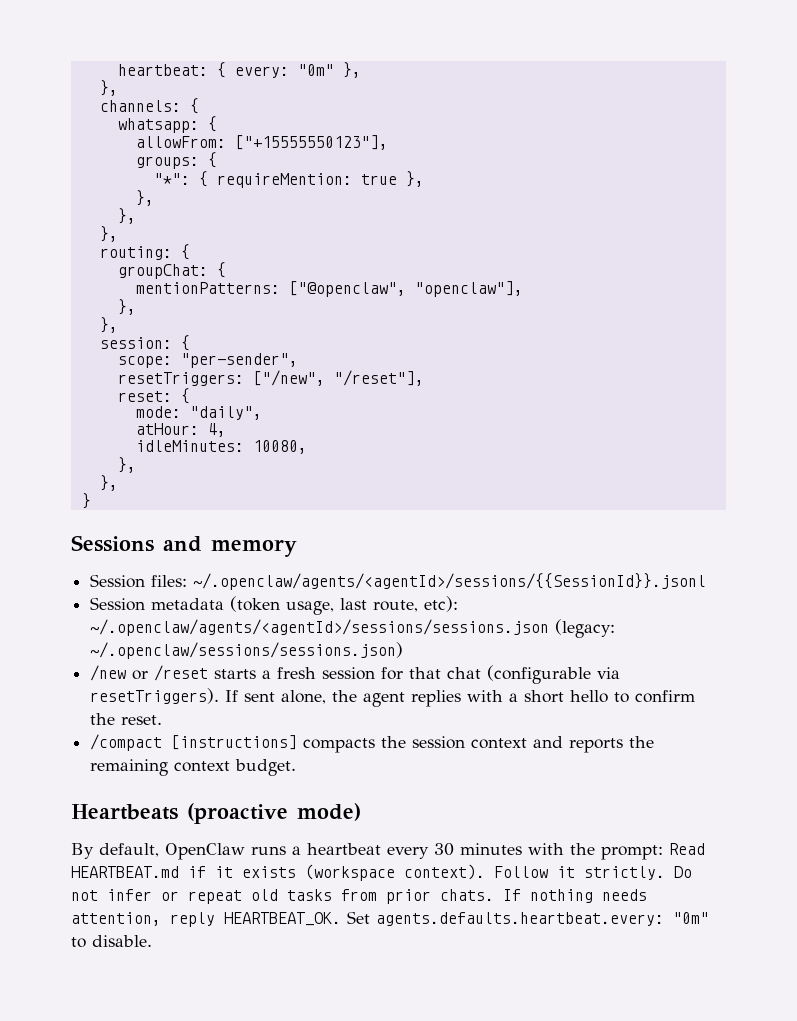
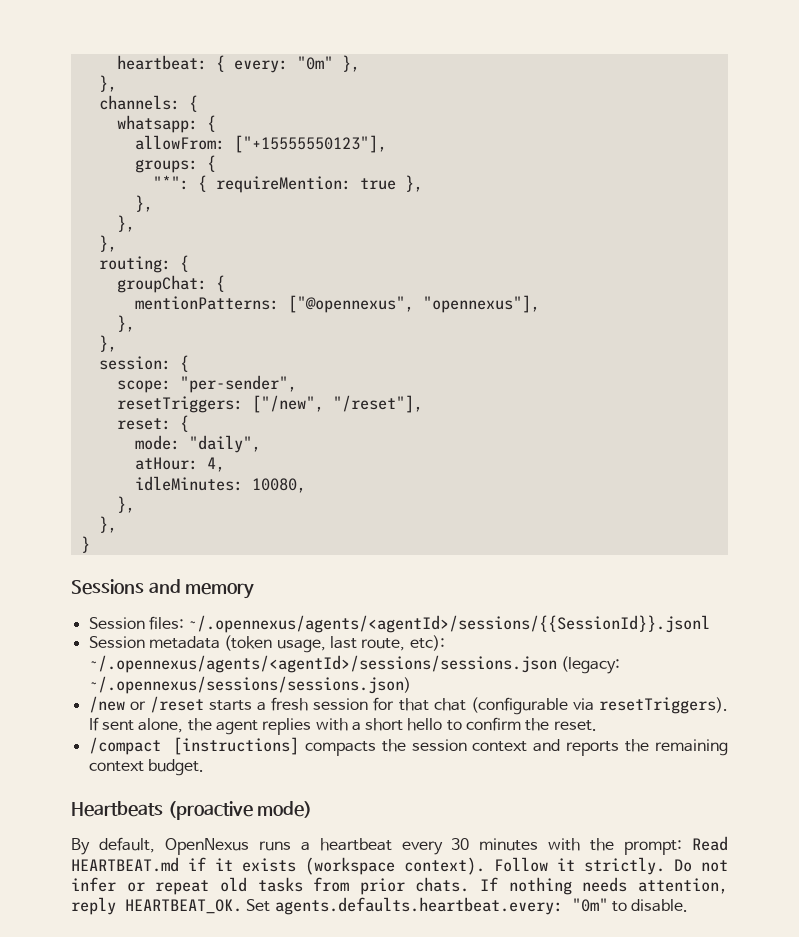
[288,281,523,297] ["@openclaw", "openclaw"], -> [287,295,540,313] ["@opennexus", "opennexus"],
[193,573,707,590] ~/.openclaw/agents/<agentId>/sessions/{{SessionId}}.jsonl -> [188,615,711,633] ~/.opennexus/agents/<agentId>/sessions/{{SessionId}}.jsonl
[90,619,616,638] [90,642,404,659] ~/.openclaw/agents/<agentId>/sessions/sessions.json (legacy: ~/.openclaw/sessions/sessions.json) -> [88,655,620,674] [88,676,411,694] ~/.opennexus/agents/<agentId>/sessions/sessions.json (legacy: ~/.opennexus/sessions/sessions.json)
[165,843,245,860] OpenClaw -> [164,838,249,855] OpenNexus

